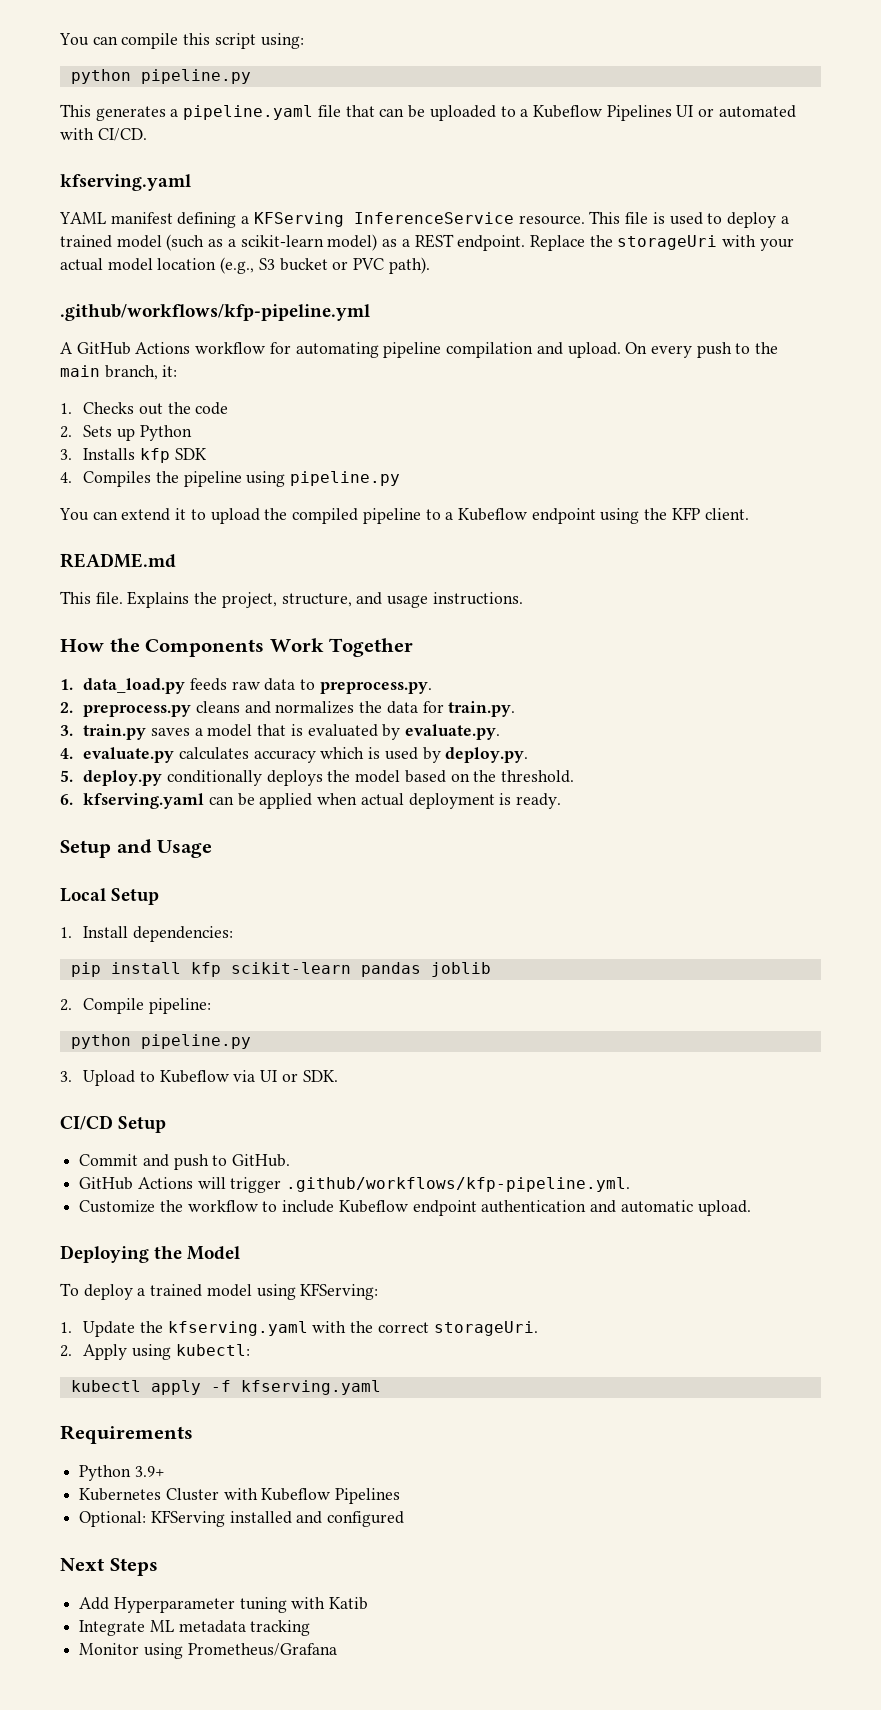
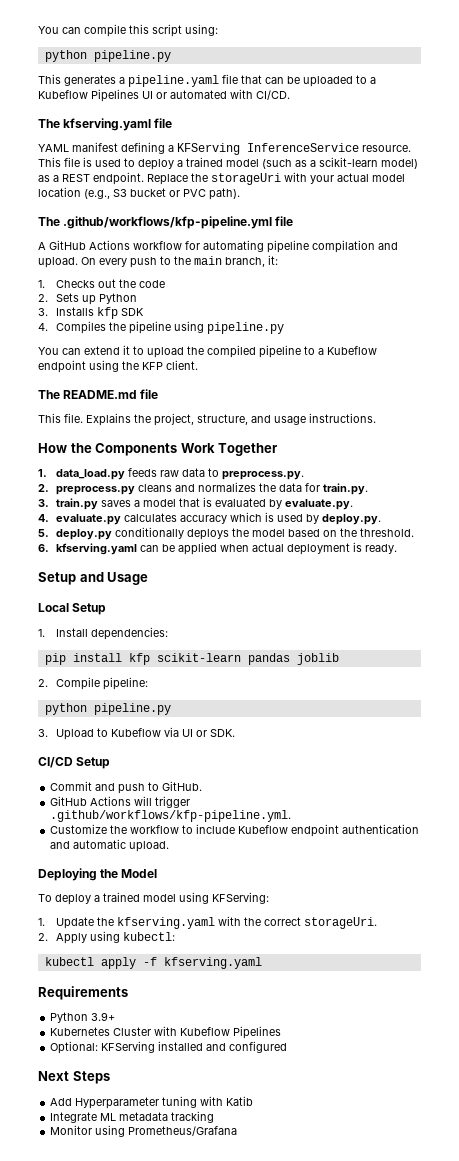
[60,174,191,191] kfserving.yaml -> [38,118,173,131] The kfserving.yaml file
(430, 265) none -> [38,217,60,226] The
(370, 312) none -> [275,216,294,226] file
(749, 514) none -> [38,390,60,399] The
(176, 560) none -> [140,389,159,399] file

